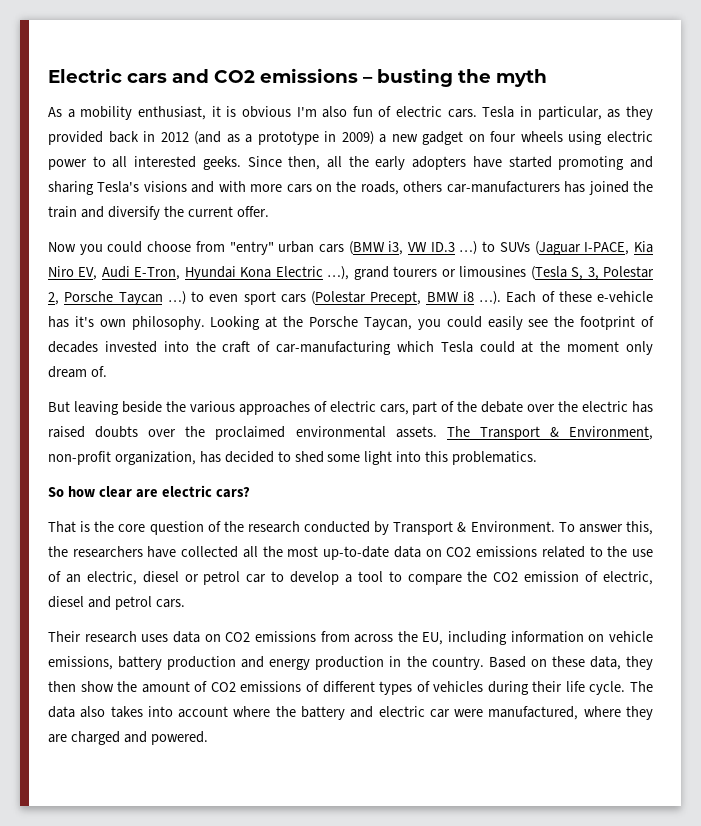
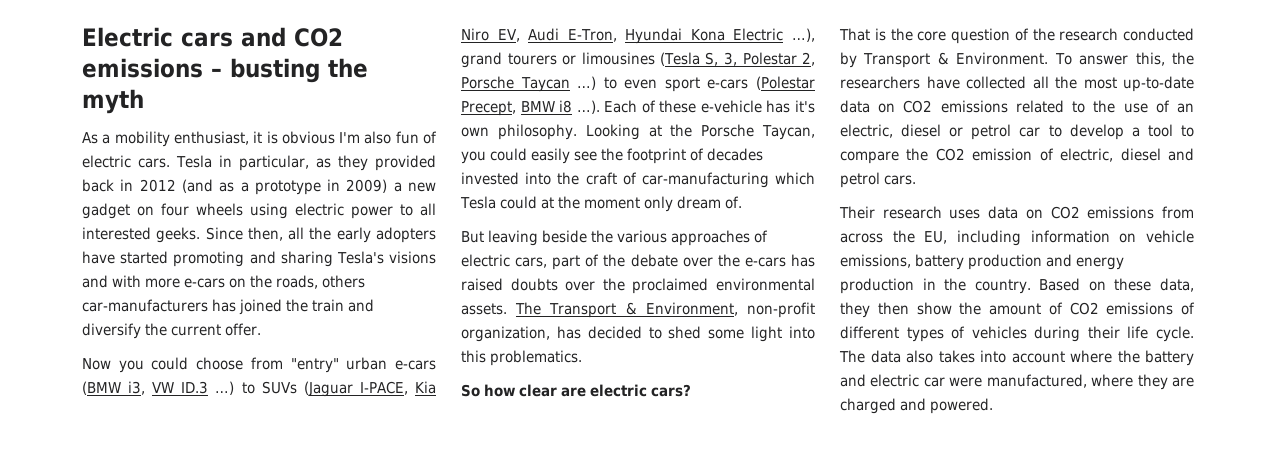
[286,184,312,193] cars -> [184,278,226,288] e-cars
[318,244,344,253] cars -> [395,360,437,370] e-cars
[280,294,306,303] cars -> [707,79,749,89] e-cars
[582,401,629,412] electric -> [744,257,786,267] e-cars

